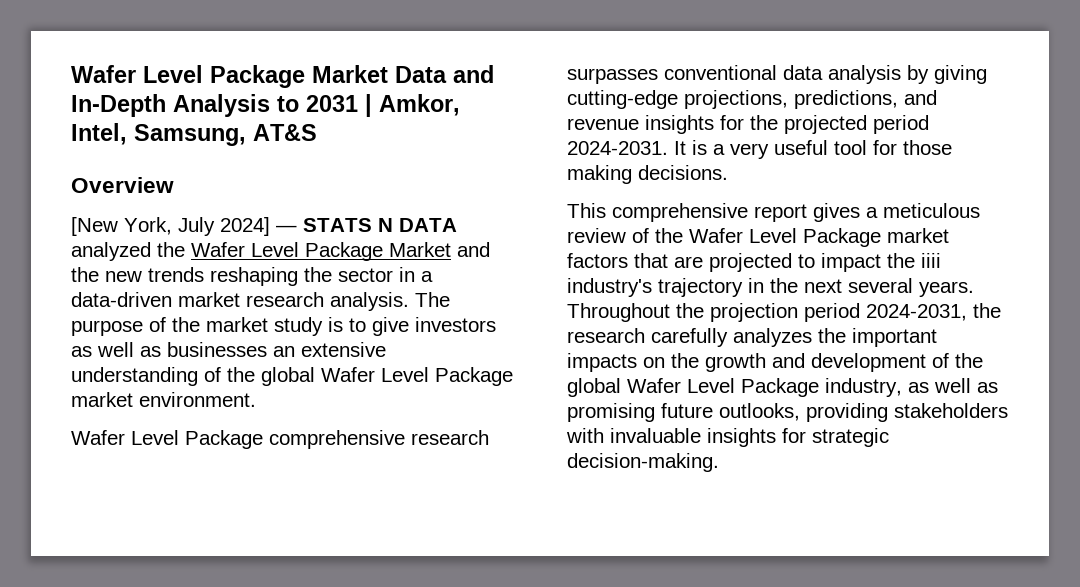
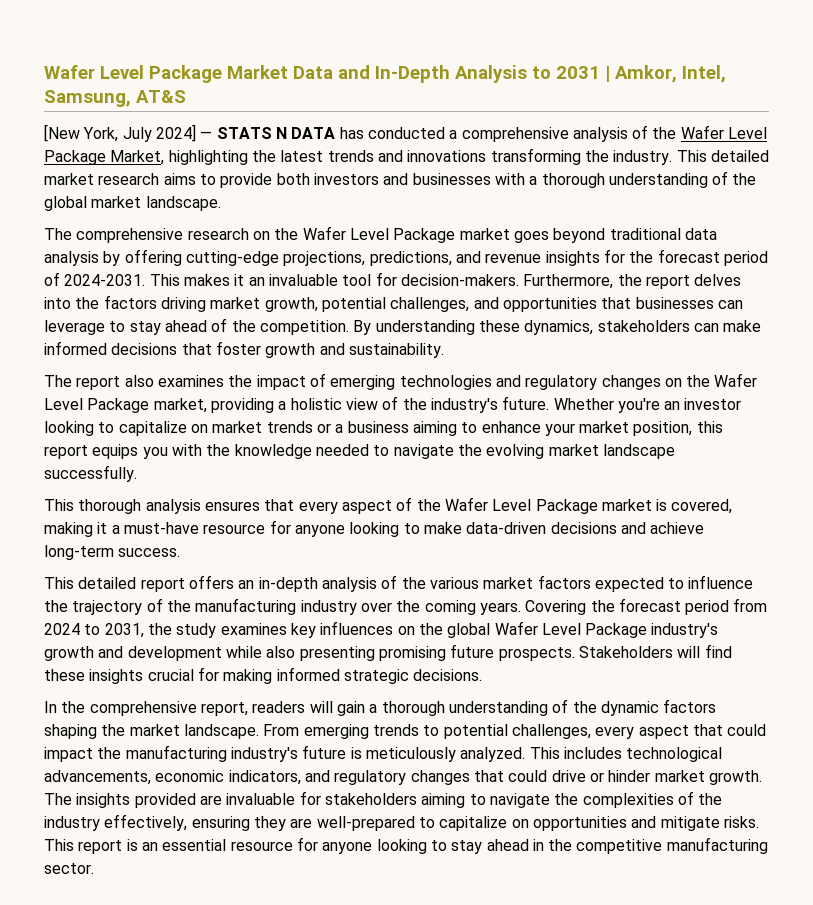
[71,177,174,193] // Overview -> (186, 96) none
[71,242,490,261] [71,267,433,286] [71,292,450,311] [71,317,496,336] [71,342,386,357] [71,367,513,386] [71,392,256,407] [71,430,489,449] [567,65,777,84] analyzed the Wafer Level Package Market and the new trends reshaping the sector in a data-driven market research analysis. The purpose of the market study is to give investors as well as businesses an extensive understanding of the global Wafer Level Package market environment. // Wafer Level Package comprehensive research surpasses conventional -> [339,125,768,142] [44,148,769,165] [44,171,757,188] [44,196,221,211] [44,226,681,243] has conducted a comprehensive analysis of the Wafer Level Package Market, highlighting the latest trends and innovations transforming the industry. This detailed market research aims to provide both investors and businesses with a thorough understanding of the global market landscape. // The comprehensive research on the Wafer Level Package market goes beyond traditional
[934,65,987,84] giving -> [124,249,182,266] offering
[784,115,929,134] [567,140,952,159] [567,165,728,184] [567,203,980,222] [567,228,626,243] projected period 2024-2031. It is a very useful tool for those making decisions. // This comprehensive report gives a meticulous review -> [657,249,768,266] [44,272,742,289] [44,295,743,312] [44,318,762,335] [44,341,444,358] [44,373,758,390] [44,396,742,413] [44,421,723,436] [44,444,675,459] [44,465,137,482] [44,499,392,514] forecast period of 2024-2031. This makes it an invaluable tool for decision-makers. Furthermore, the report delves into the factors driving market growth, potential challenges, and opportunities that businesses can leverage to stay ahead of the competition. By understanding these dynamics, stakeholders can make informed decisions that foster growth and sustainability. // The report also examines the impact of emerging technologies and regulatory changes on the Wafer Level Package market, providing a holistic view of the industry's future. Whether you're an investor looking to capitalize on market trends or a business aiming to enhance your market position, this report equips you with the knowledge needed to navigate the evolving market landscape successfully. // This thorough analysis ensures that every aspect
[567,253,941,272] [567,278,974,297] [567,303,1001,322] [567,328,937,347] [567,353,983,372] [567,378,998,397] [567,403,1008,422] [566,428,889,447] [567,453,719,472] factors that are projected to impact the iiii industry's trajectory in the next several years. Throughout the projection period 2024-2031, the research carefully analyzes the important impacts on the growth and development of the global Wafer Level Package industry, as well as promising future outlooks, providing stakeholders with invaluable insights for strategic decision-making. -> [656,499,733,514] [44,520,705,537] [44,545,181,560] [44,575,754,592] [44,598,768,615] [44,621,719,638] [44,644,732,661] [44,667,483,684] [44,699,717,716] [44,724,767,739] [44,745,723,762] [44,770,762,785] [44,791,723,808] [44,814,759,831] [44,837,768,854] [44,863,94,874] is covered, making it a must-have resource for anyone looking to make data-driven decisions and achieve long-term success. // This detailed report offers an in-depth analysis of the various market factors expected to influence the trajectory of the manufacturing industry over the coming years. Covering the forecast period from 2024 to 2031, the study examines key influences on the global Wafer Level Package industry's growth and development while also presenting promising future prospects. Stakeholders will find these insights crucial for making informed strategic decisions. // In the comprehensive report, readers will gain a thorough understanding of the dynamic factors shaping the market landscape. From emerging trends to potential challenges, every aspect that could impact the manufacturing industry's future is meticulously analyzed. This includes technological advancements, economic indicators, and regulatory changes that could drive or hinder market growth. The insights provided are invaluable for stakeholders aiming to navigate the complexities of the industry effectively, ensuring they are well-prepared to capitalize on opportunities and mitigate risks. This report is an essential resource for anyone looking to stay ahead in the competitive manufacturing sector.

